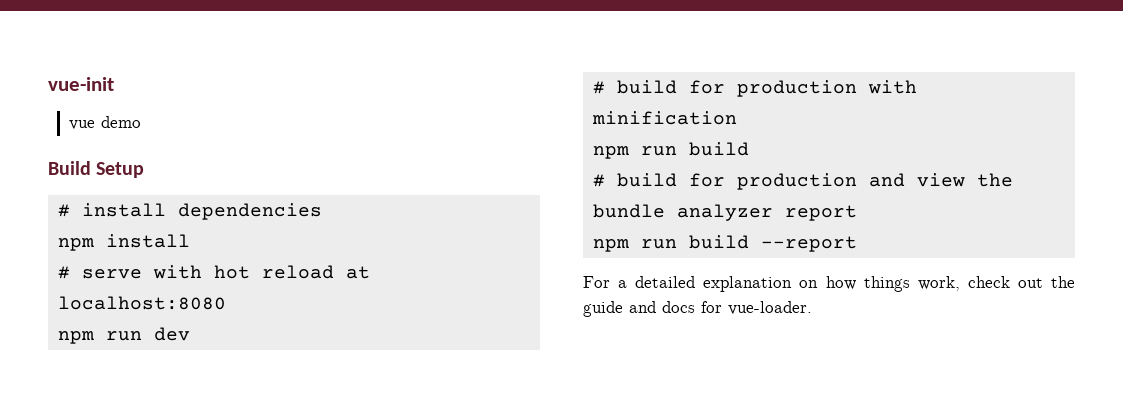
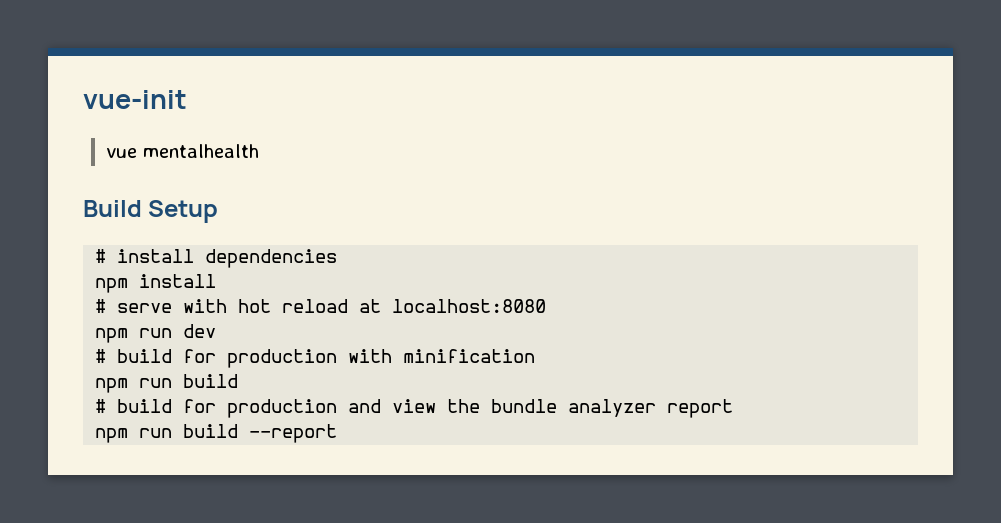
[100,116,141,128] demo -> [142,144,259,158] mentalhealth
[583,276,1075,292] [583,301,812,317] // For a detailed explanation on how things work, check out the guide and docs for vue-loader. -> (338, 433) none

